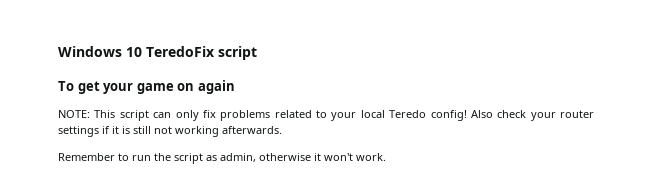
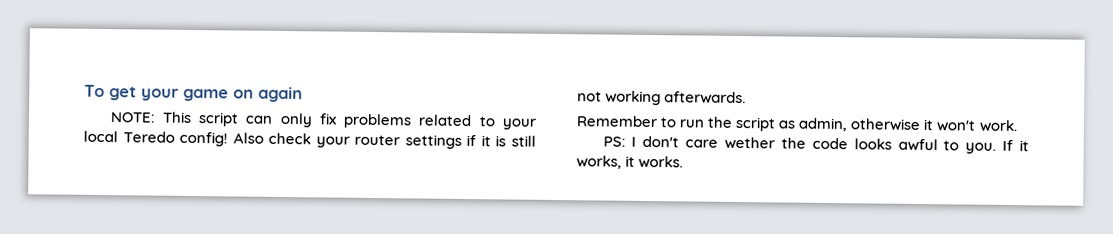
[58,46,257,60] Windows 10 TeredoFix script // -> (84, 91) none
(386, 157) none -> [602,135,1029,154] [576,155,684,169] // PS: I don't care wether the code looks awful to you. If it works, it works.

